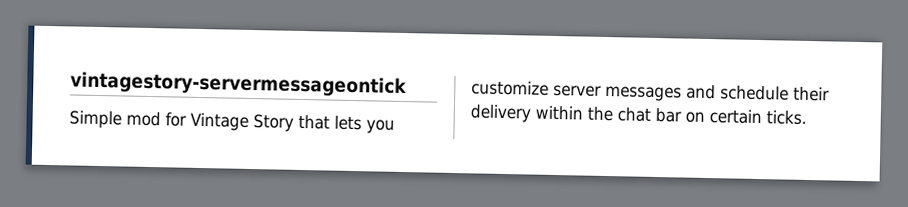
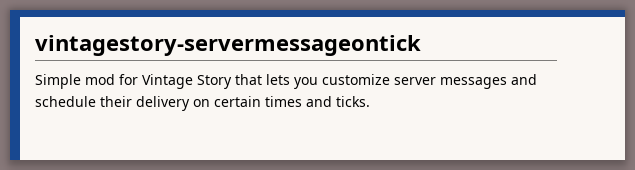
[535,105,762,125] within the chat bar on certain -> [193,96,332,107] on certain times and

